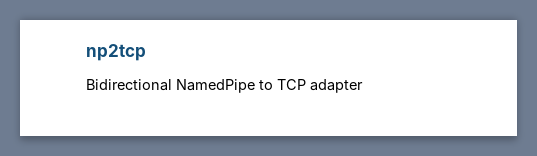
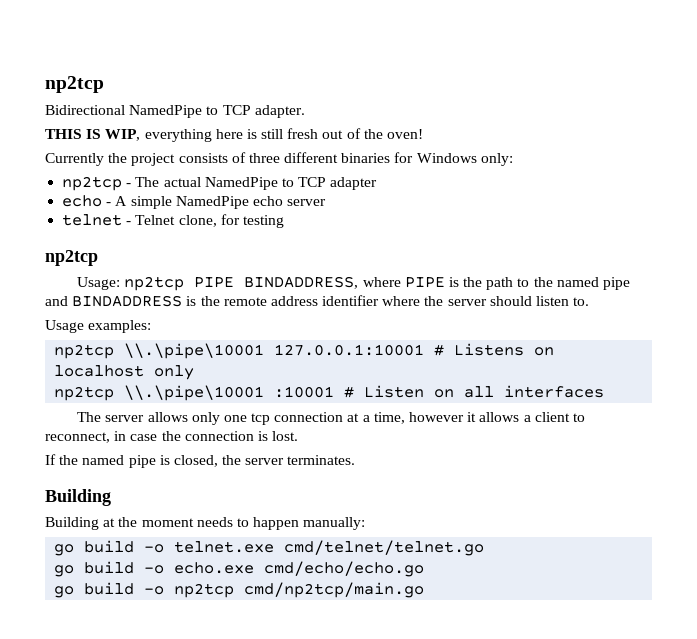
[310,79,363,93] adapter -> [254,105,305,118] [45,128,424,142] [45,152,513,166] [62,176,378,191] [62,195,327,209] [62,214,284,228] [45,250,98,266] [77,276,630,291] [45,295,590,307] [45,320,152,333] [54,343,555,359] [54,365,195,380] [54,385,605,401] [77,412,585,425] [45,431,299,443] [45,454,356,468] [45,489,111,506] [45,517,366,530] [54,540,485,556] [54,561,425,577] [54,582,425,598] adapter. // THIS IS WIP, everything here is still fresh out of the oven! // Currently the project consists of three different binaries for Windows only: // np2tcp - The actual NamedPipe to TCP adapter // echo - A simple NamedPipe echo server // telnet - Telnet clone, for testing // np2tcp // Usage: np2tcp PIPE BINDADDRESS, where PIPE is the path to the named pipe and BINDADDRESS is the remote address identifier where the server should listen to. // Usage examples: // np2tcp \\.\pipe\10001 127.0.0.1:10001 # Listens on localhost only // np2tcp \\.\pipe\10001 :10001 # Listen on all interfaces // The server allows only one tcp connection at a time, however it allows a client to reconnect, in case the connection is lost. // If the named pipe is closed, the server terminates. // Building // Building at the moment needs to happen manually: // go build -o telnet.exe cmd/telnet/telnet.go // go build -o echo.exe cmd/echo/echo.go // go build -o np2tcp cmd/np2tcp/main.go

